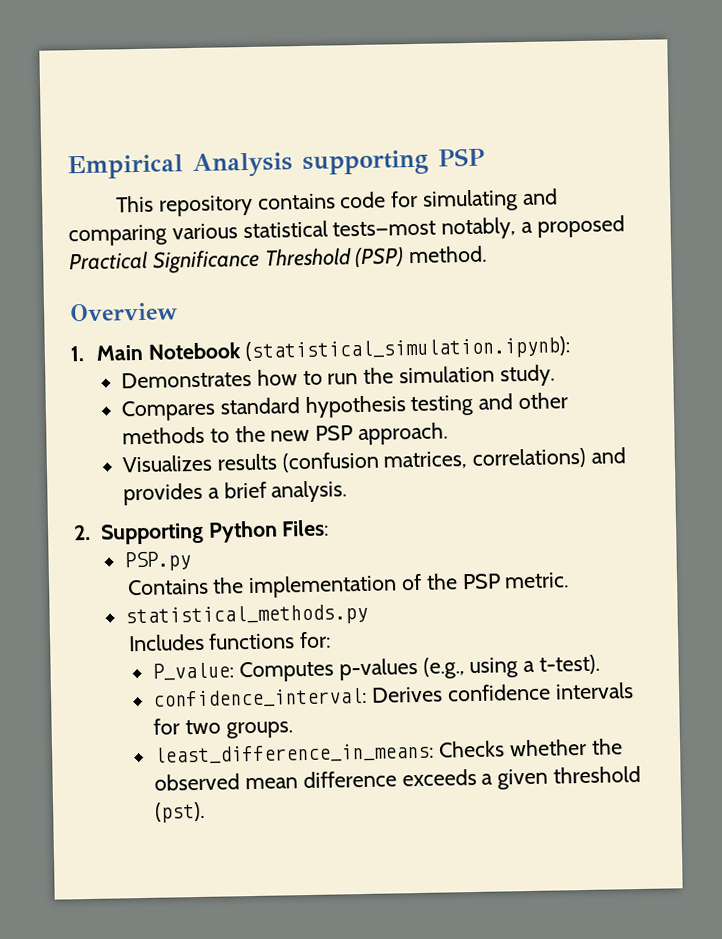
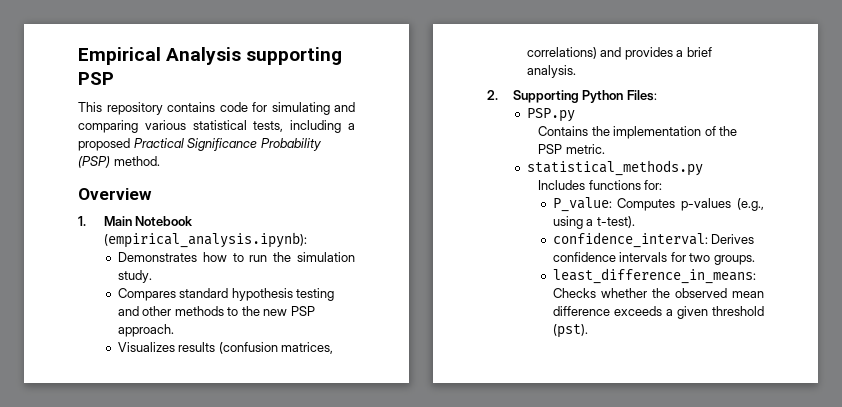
[332,217,517,240] tests—most notably, -> [253,120,342,133] tests, including
[263,247,352,267] Threshold -> [260,138,321,151] Probability
[244,336,570,363] (statistical_simulation.ipynb): -> [103,232,307,248] (empirical_analysis.ipynb):

